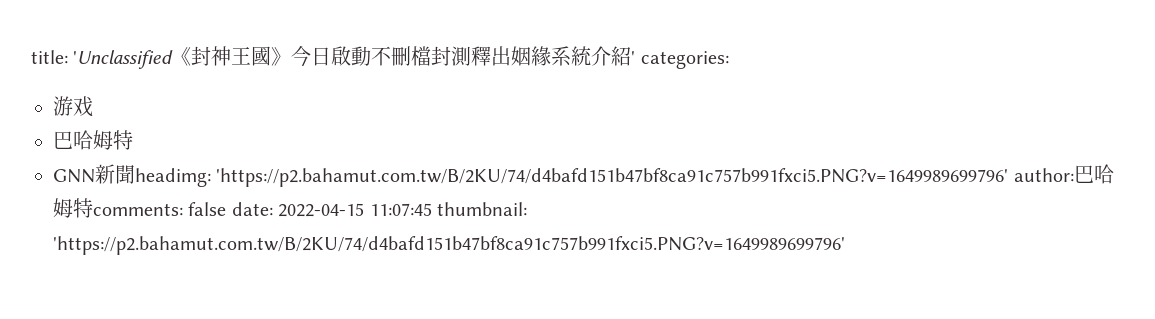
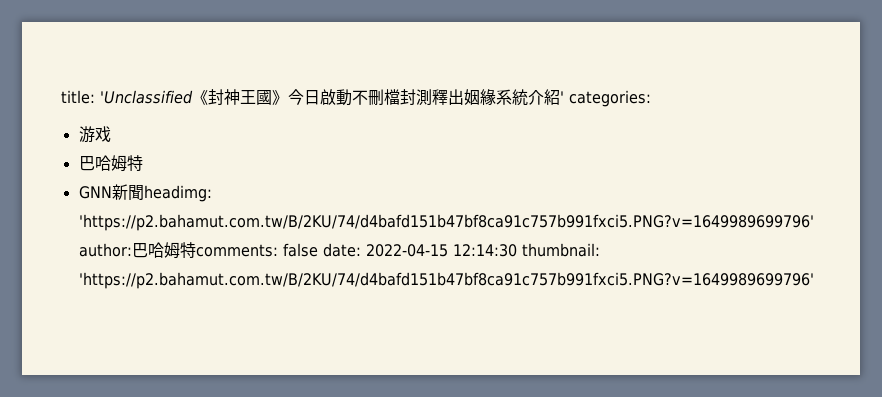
[369,203,432,216] 11:07:45 -> [452,244,517,257] 12:14:30

